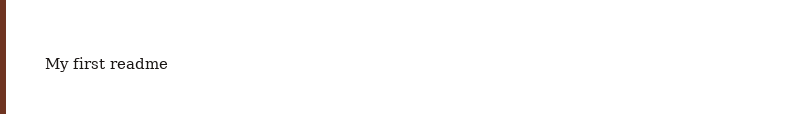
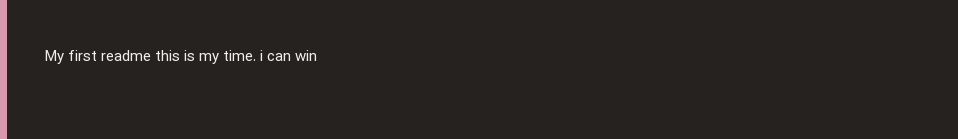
(168, 63) none -> [155,50,318,64] this is my time. i can win

